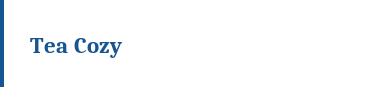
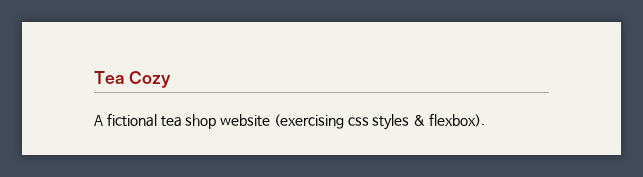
(123, 48) none -> [94,113,486,130] // A fictional tea shop website (exercising css styles & flexbox).

